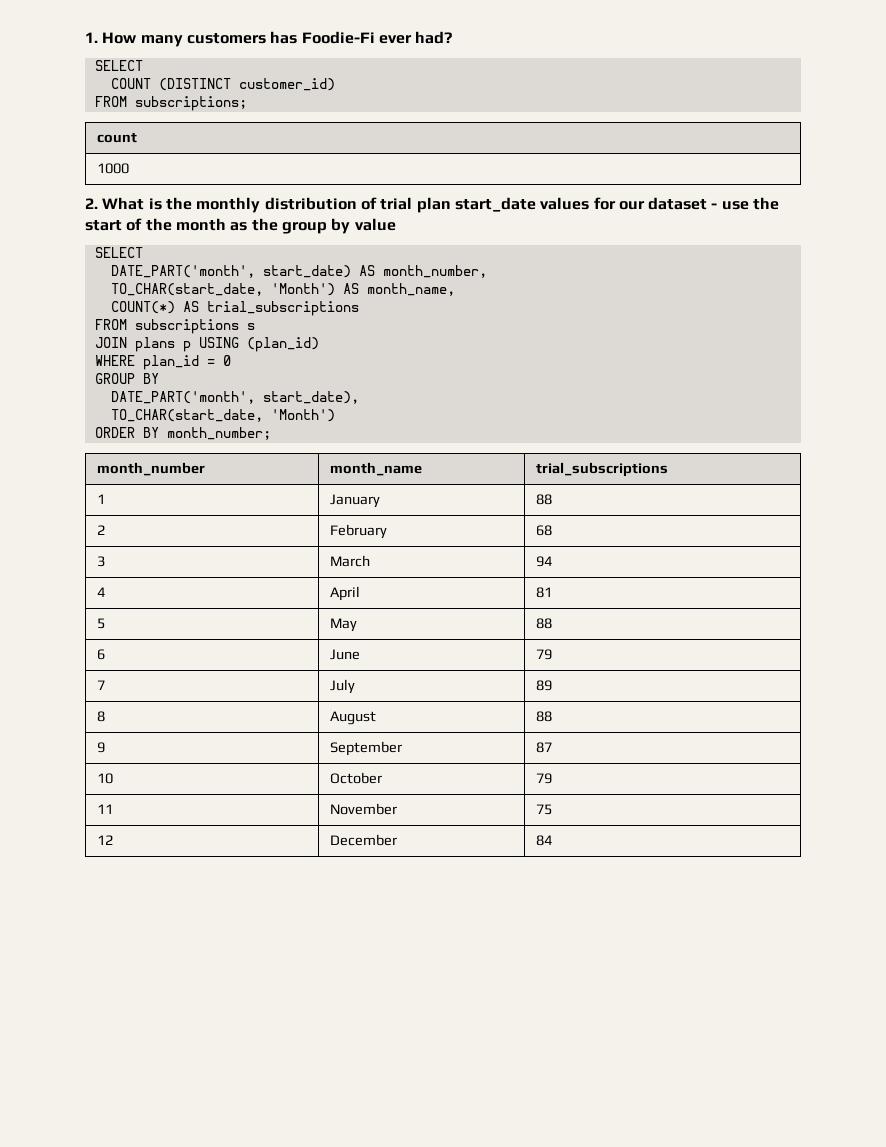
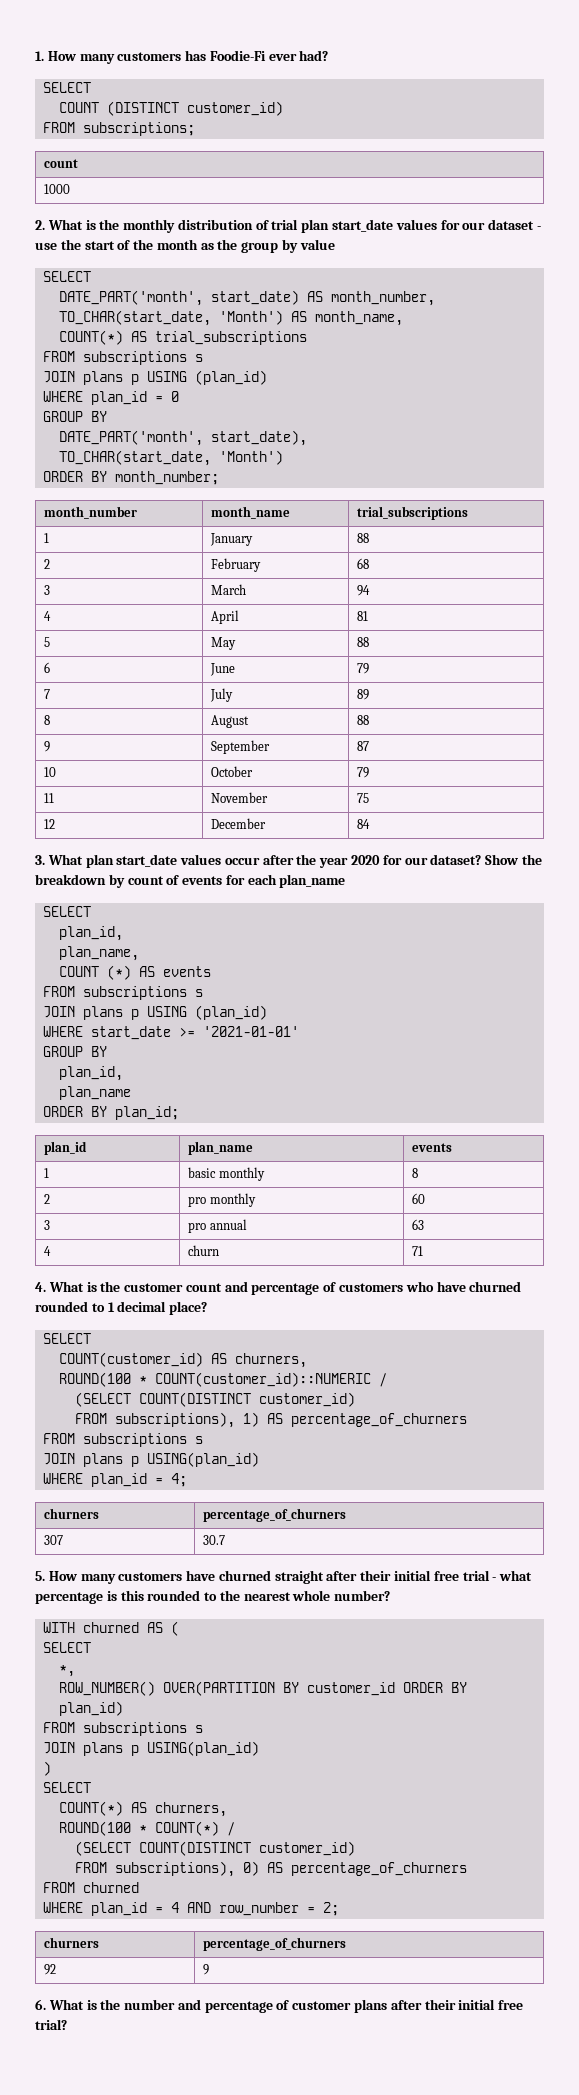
(552, 840) none -> [35,854,542,868] [35,874,346,888] [43,906,92,917] [59,926,124,941] [59,946,140,961] [59,965,212,980] [43,986,204,1000] [43,1005,268,1020] [43,1026,300,1040] [43,1046,108,1057] [59,1066,124,1081] [59,1086,132,1100] [43,1106,180,1120] [44,1141,88,1155] [188,1141,254,1155] [412,1143,453,1152] [44,1168,50,1178] [188,1167,265,1181] [412,1168,419,1178] [44,1194,51,1204] [188,1193,256,1207] [412,1193,426,1204] [44,1220,51,1230] [188,1219,247,1233] [412,1219,425,1230] [44,1246,52,1256] [188,1245,220,1256] [412,1246,424,1256] [35,1281,522,1295] [35,1301,208,1315] [43,1333,92,1344] [59,1352,308,1368] [59,1372,388,1387] [75,1392,356,1407] [75,1412,468,1428] [43,1433,204,1447] [43,1452,260,1467] [43,1473,188,1487] [44,1508,100,1519] [203,1508,347,1522] [44,1535,64,1545] [203,1535,226,1545] [35,1570,533,1584] [35,1590,391,1604] [43,1621,180,1636] [43,1642,92,1653] [59,1665,76,1677] [59,1681,468,1696] [59,1701,124,1716] [43,1722,204,1736] [43,1741,260,1756] [43,1761,52,1776] [43,1782,92,1793] [59,1801,228,1817] [59,1821,236,1836] [75,1841,356,1856] [75,1861,468,1877] [43,1882,140,1893] [43,1902,340,1916] [44,1937,100,1948] [203,1937,347,1951] [44,1964,57,1975] [203,1964,210,1975] [35,1999,524,2013] [35,2019,67,2030] // 3. What plan start_date values occur after the year 2020 for our dataset? Show the breakdown by count of events for each plan_name // SELECT // plan_id, // plan_name, // COUNT (*) AS events // FROM subscriptions s // JOIN plans p USING (plan_id) // WHERE start_date >= '2021-01-01' // GROUP BY // plan_id, // plan_name // ORDER BY plan_id; // plan_id | plan_name | events // 1 | basic monthly | 8 // 2 | pro monthly | 60 // 3 | pro annual | 63 // 4 | churn | 71 // 4. What is the customer count and percentage of customers who have churned rounded to 1 decimal place? // SELECT // COUNT(customer_id) AS churners, // ROUND(100 * COUNT(customer_id)::NUMERIC / // (SELECT COUNT(DISTINCT customer_id) // FROM subscriptions), 1) AS percentage_of_churners // FROM subscriptions s // JOIN plans p USING(plan_id) // WHERE plan_id = 4; // churners | percentage_of_churners // 307 | 30.7 // 5. How many customers have churned straight after their initial free trial - what percentage is this rounded to the nearest whole number? // WITH churned AS ( // SELECT // *, // ROW_NUMBER() OVER(PARTITION BY customer_id ORDER BY plan_id) // FROM subscriptions s // JOIN plans p USING(plan_id) // ) // SELECT // COUNT(*) AS churners, // ROUND(100 * COUNT(*) / // (SELECT COUNT(DISTINCT customer_id) // FROM subscriptions), 0) AS percentage_of_churners // FROM churned // WHERE plan_id = 4 AND row_number = 2; // churners | percentage_of_churners // 92 | 9 // 6. What is the number and percentage of customer plans after their initial free trial?

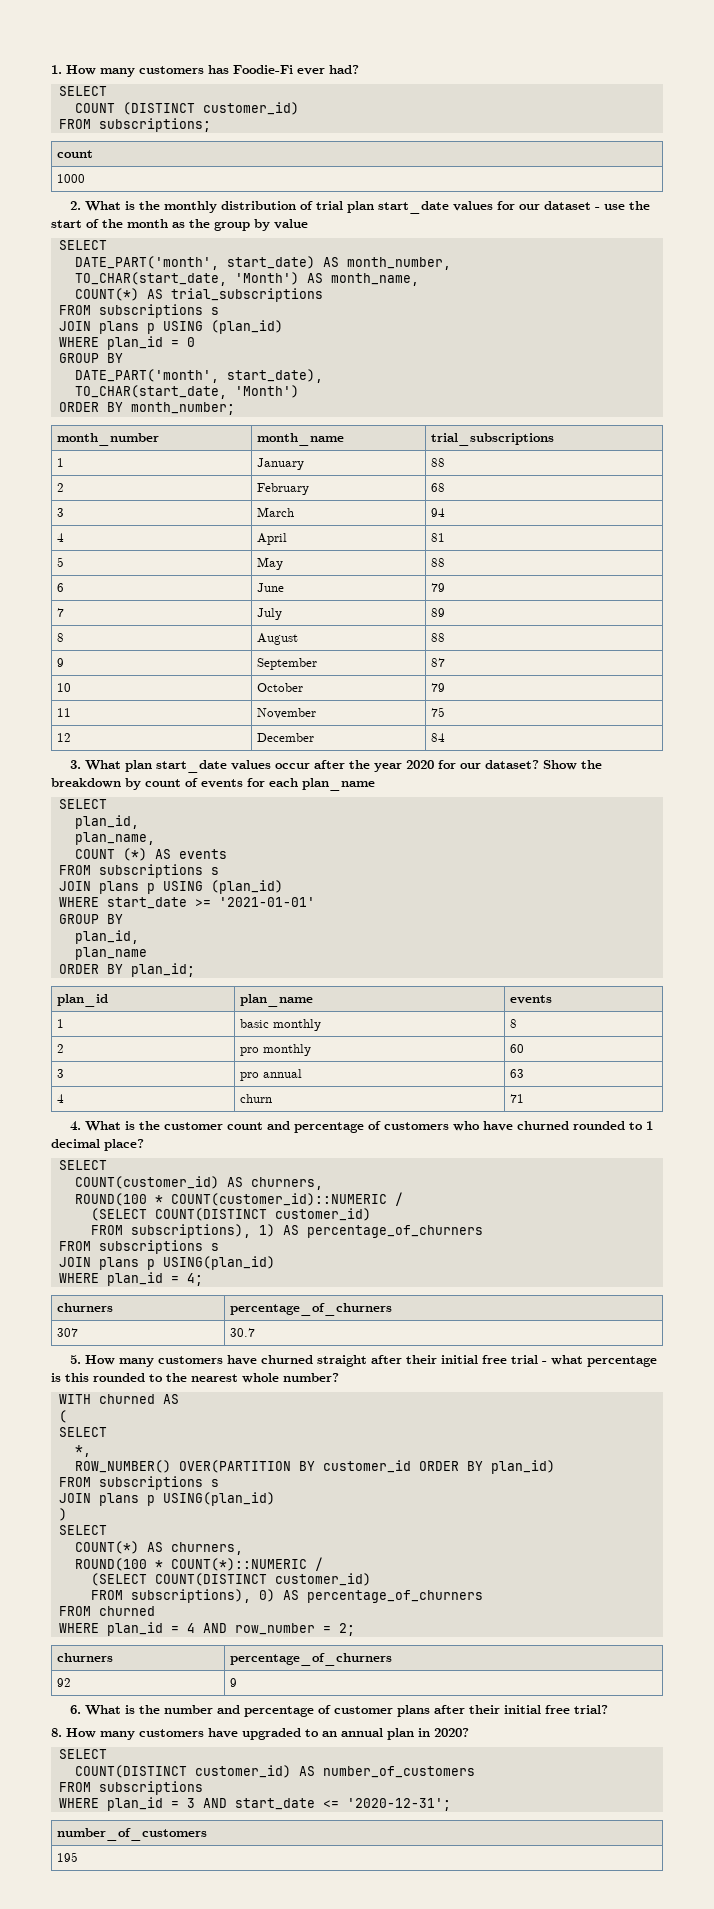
(164, 1627) none -> (179, 1399) //
[155,1821,220,1836] COUNT(*) -> [170,1558,307,1571] COUNT(*)::NUMERIC
(67, 2024) none -> [51,1728,469,1740] [58,1749,107,1759] [74,1765,475,1778] [58,1781,203,1795] [58,1797,451,1811] [57,1828,208,1841] [57,1852,79,1862] // 8. How many customers have upgraded to an annual plan in 2020? // SELECT // COUNT(DISTINCT customer_id) AS number_of_customers // FROM subscriptions // WHERE plan_id = 3 AND start_date <= '2020-12-31'; // number_of_customers // 195

